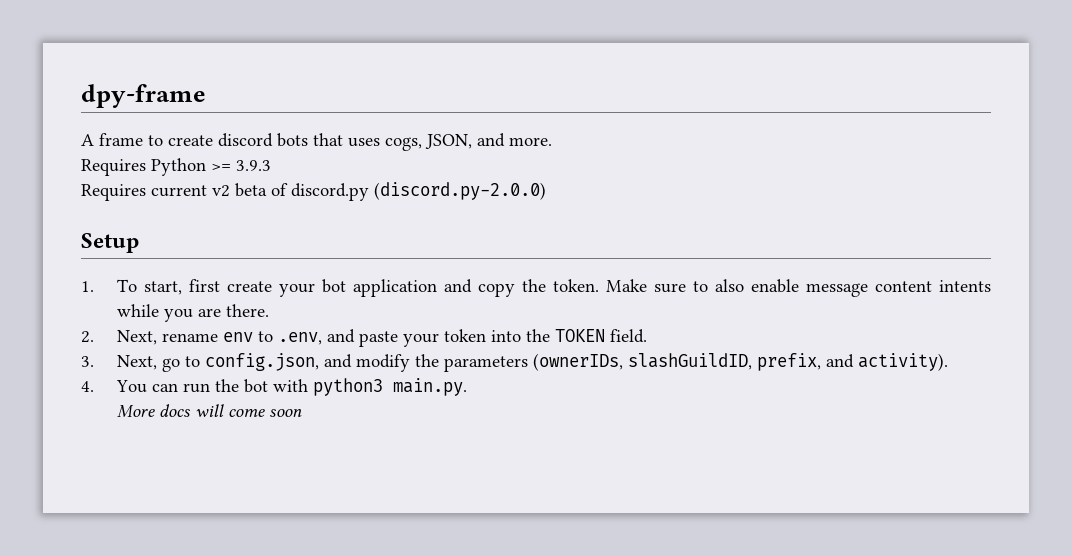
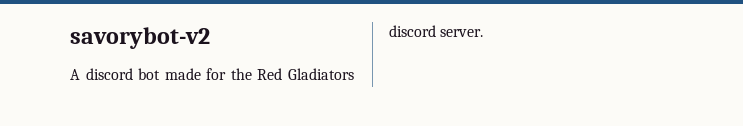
[81,84,206,108] dpy-frame -> [70,27,210,49] savorybot-v2
[99,133,552,151] [81,158,271,176] [81,182,546,201] [81,233,139,253] [81,279,992,297] [116,304,269,322] [81,329,647,347] [81,353,948,372] [81,378,467,396] [116,404,302,418] frame to create discord bots that uses cogs, JSON, and more. // Requires Python >= 3.9.3 // Requires current v2 beta of discord.py (discord.py-2.0.0) // Setup // 1. To start, first create your bot application and copy the token. Make sure to also enable message content intents while you are there. // 2. Next, rename env to .env, and paste your token into the TOKEN field. // 3. Next, go to config.json, and modify the parameters (ownerIDs, slashGuildID, prefix, and activity). // 4. You can run the bot with python3 main.py. // More docs will come soon -> [85,68,354,80] [389,25,484,37] discord bot made for the Red Gladiators discord server.

